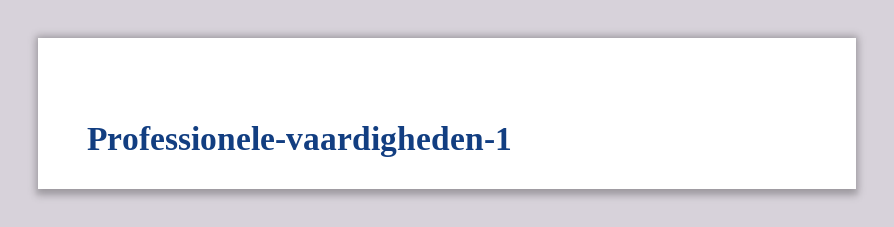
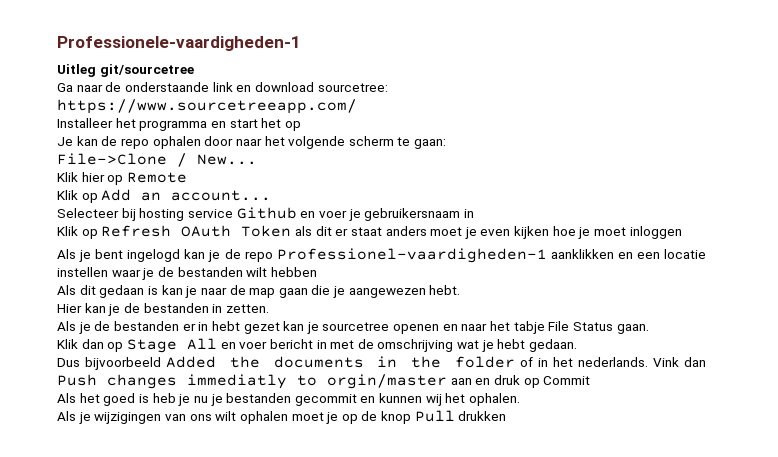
(512, 141) none -> [57,64,194,77] [57,82,388,92] [57,99,357,114] [57,118,301,131] [57,136,447,149] [57,153,257,167] [57,172,187,185] [57,189,272,203] [57,207,474,221] [57,225,682,239] [57,248,707,263] [57,267,317,280] [57,285,461,298] [57,303,269,316] [57,321,649,334] [57,338,578,353] [57,356,707,370] [57,374,591,389] [57,393,521,406] [57,410,507,424] // Uitleg git/sourcetree // Ga naar de onderstaande link en download sourcetree: // https://www.sourcetreeapp.com/ // Installeer het programma en start het op // Je kan de repo ophalen door naar het volgende scherm te gaan: // File->Clone / New... // Klik hier op Remote // Klik op Add an account... // Selecteer bij hosting service Github en voer je gebruikersnaam in // Klik op Refresh OAuth Token als dit er staat anders moet je even kijken hoe je moet inloggen // Als je bent ingelogd kan je de repo Professionel-vaardigheden-1 aanklikken en een locatie instellen waar je de bestanden wilt hebben // Als dit gedaan is kan je naar de map gaan die je aangewezen hebt. // Hier kan je de bestanden in zetten. // Als je de bestanden er in hebt gezet kan je sourcetree openen en naar het tabje File Status gaan. // Klik dan op Stage All en voer bericht in met de omschrijving wat je hebt gedaan. // Dus bijvoorbeeld Added the documents in the folder of in het nederlands. Vink dan Push changes immediatly to orgin/master aan en druk op Commit // Als het goed is heb je nu je bestanden gecommit en kunnen wij het ophalen. // Als je wijzigingen van ons wilt ophalen moet je op de knop Pull drukken

